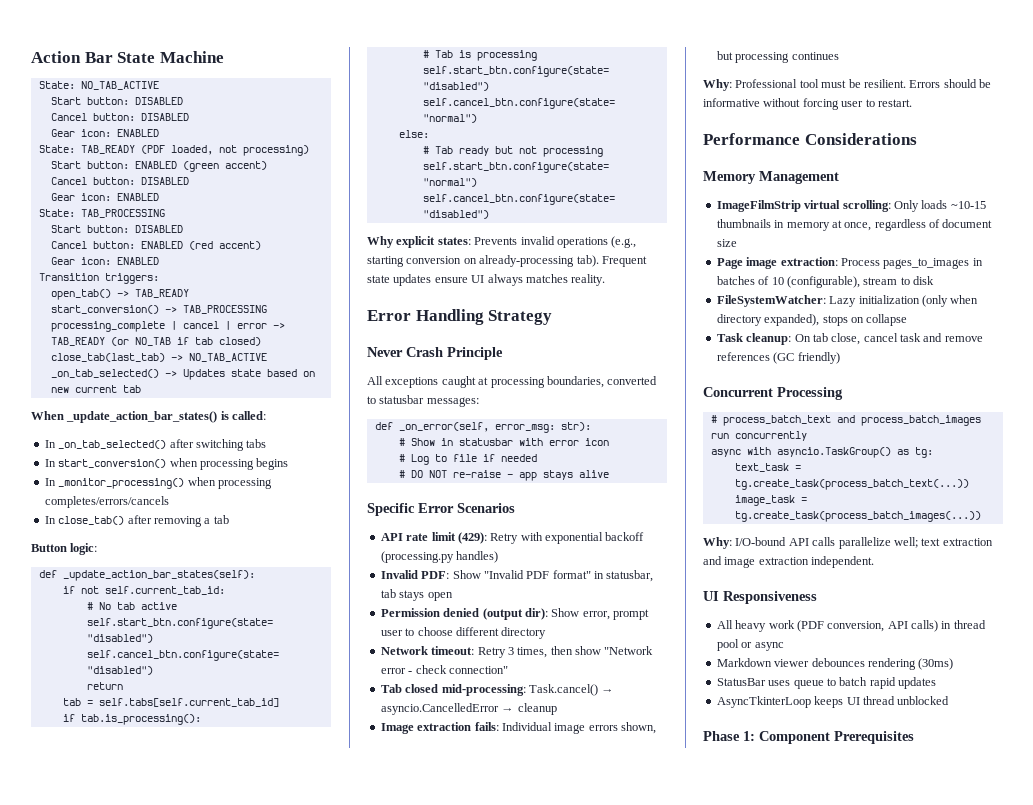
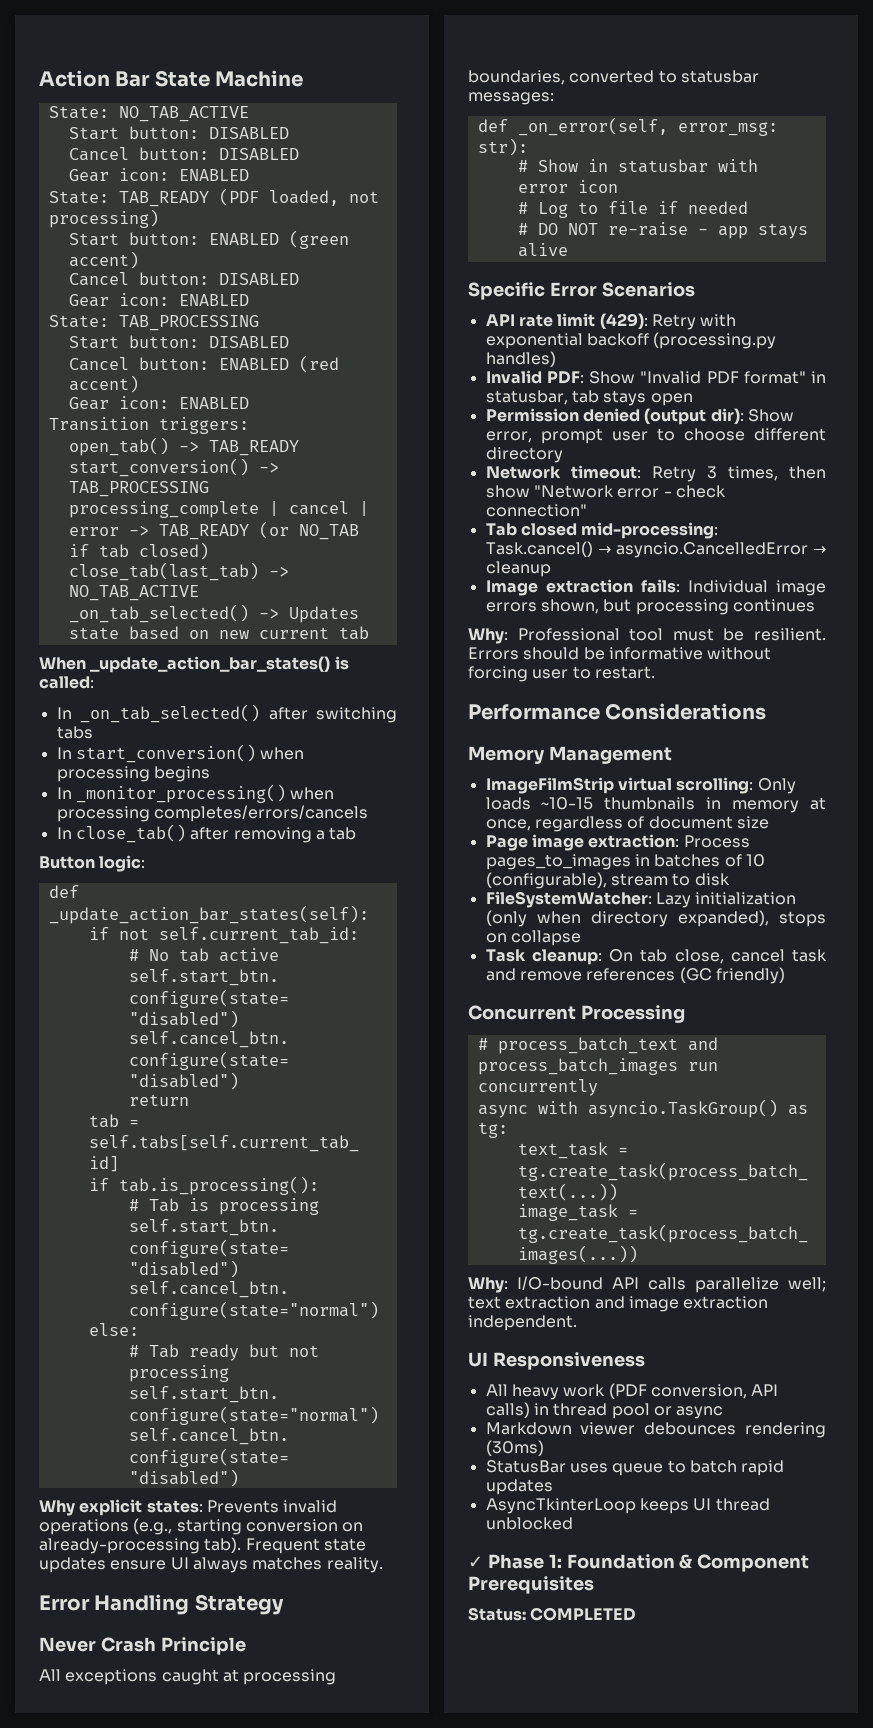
(950, 700) none -> [468,1556,483,1568] ✓
(755, 736) none -> [566,1554,693,1569] Foundation &
(914, 737) none -> [468,1607,637,1621] // Status: COMPLETED

